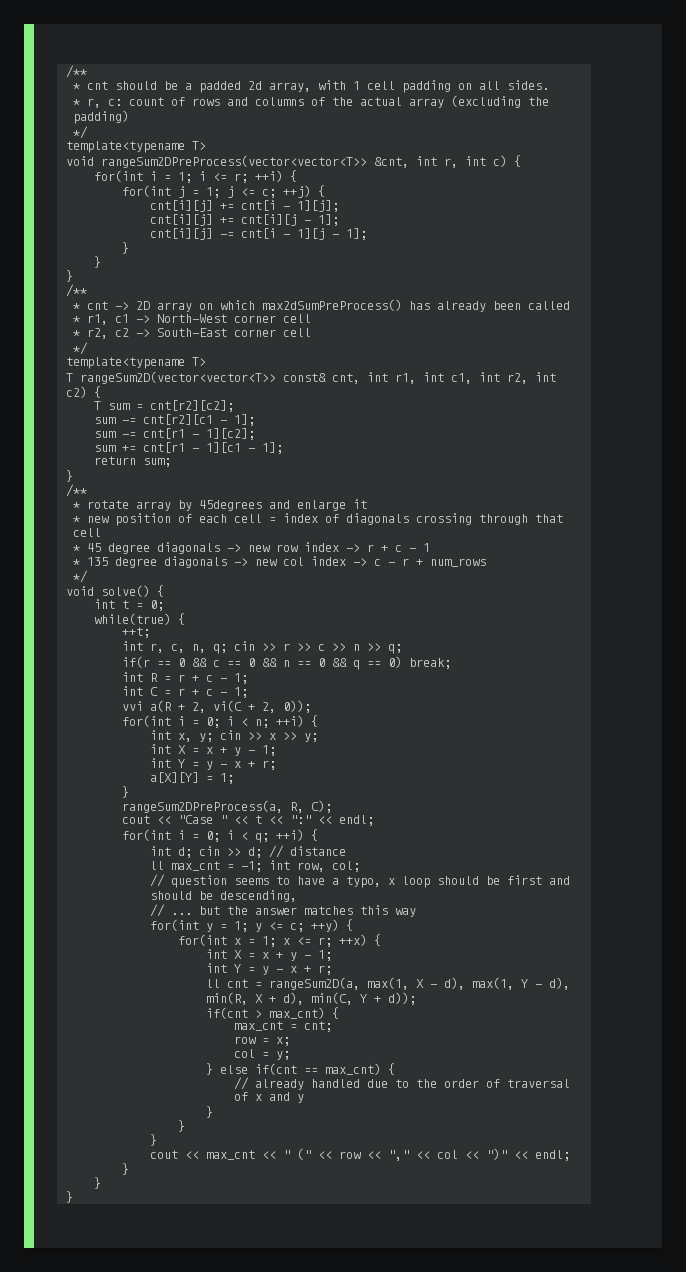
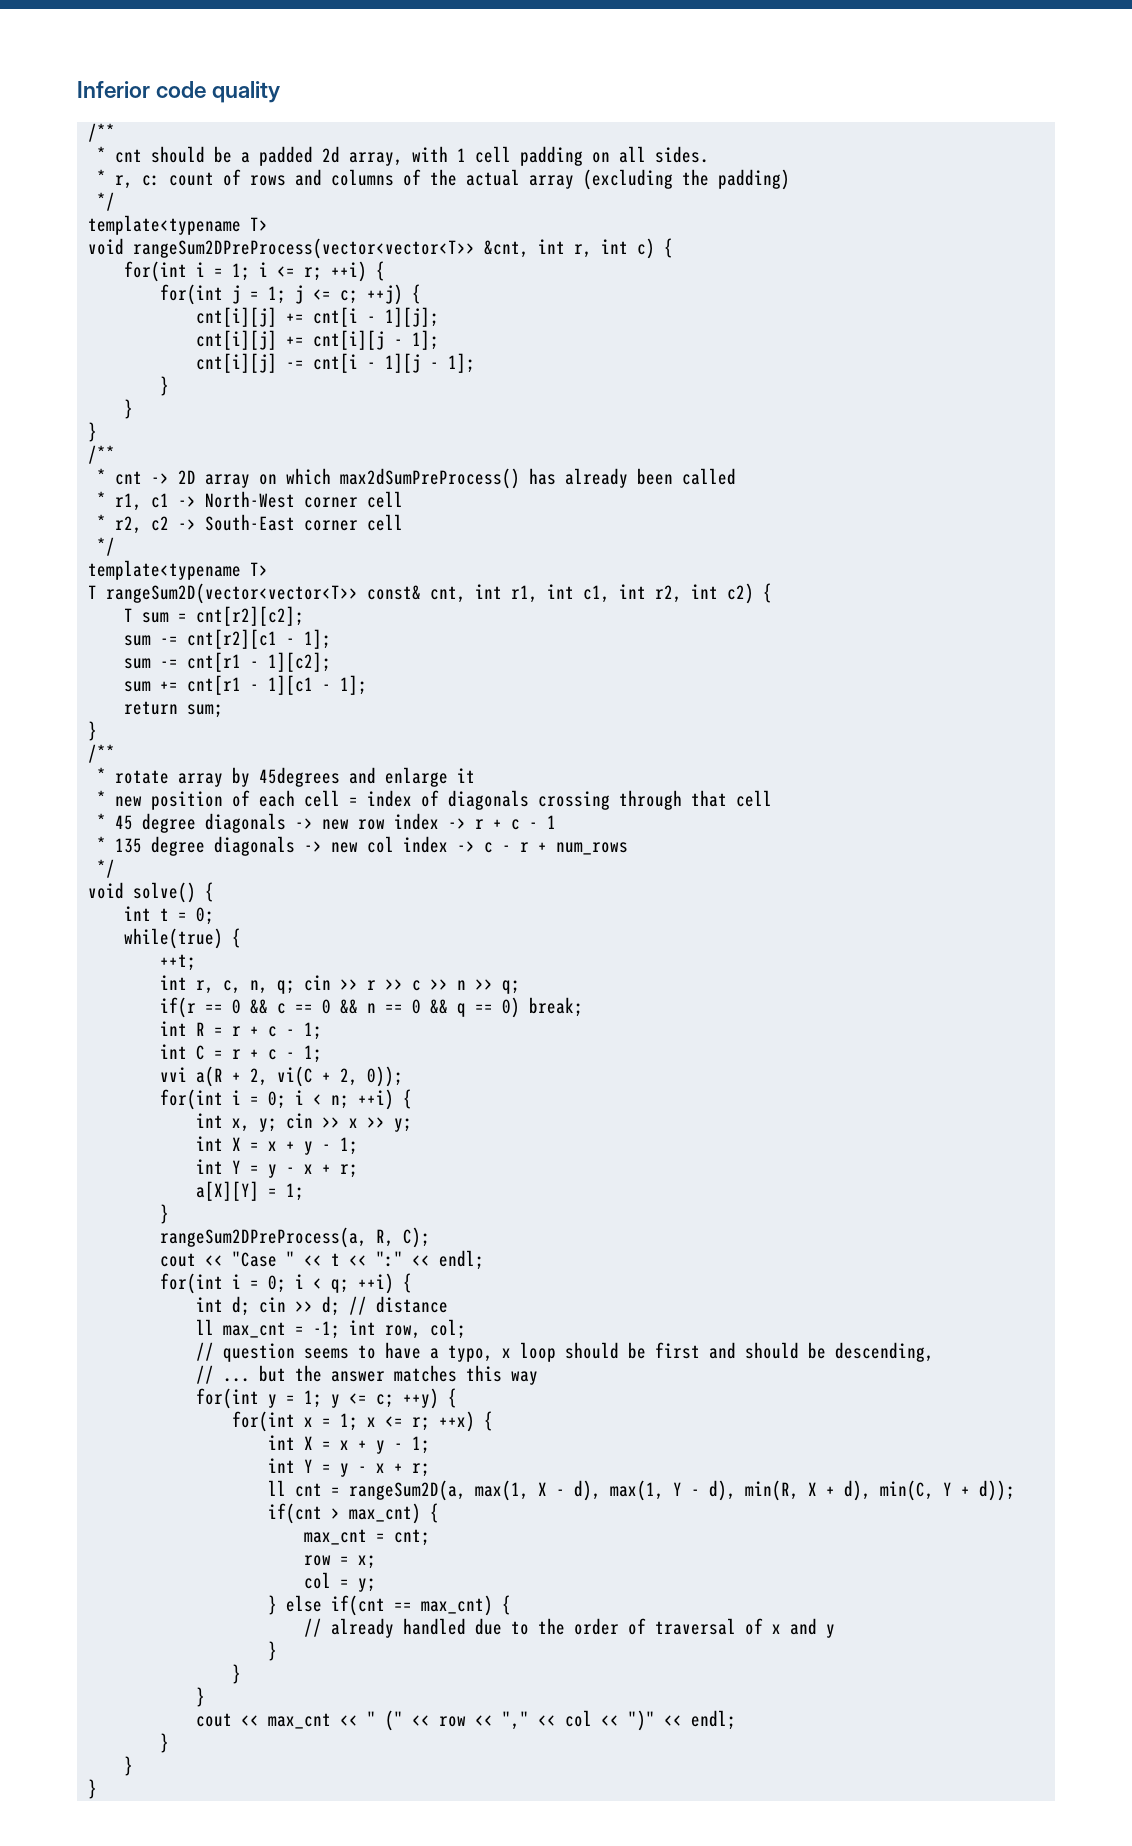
(65, 71) none -> [77,81,281,103] Inferior code quality //

